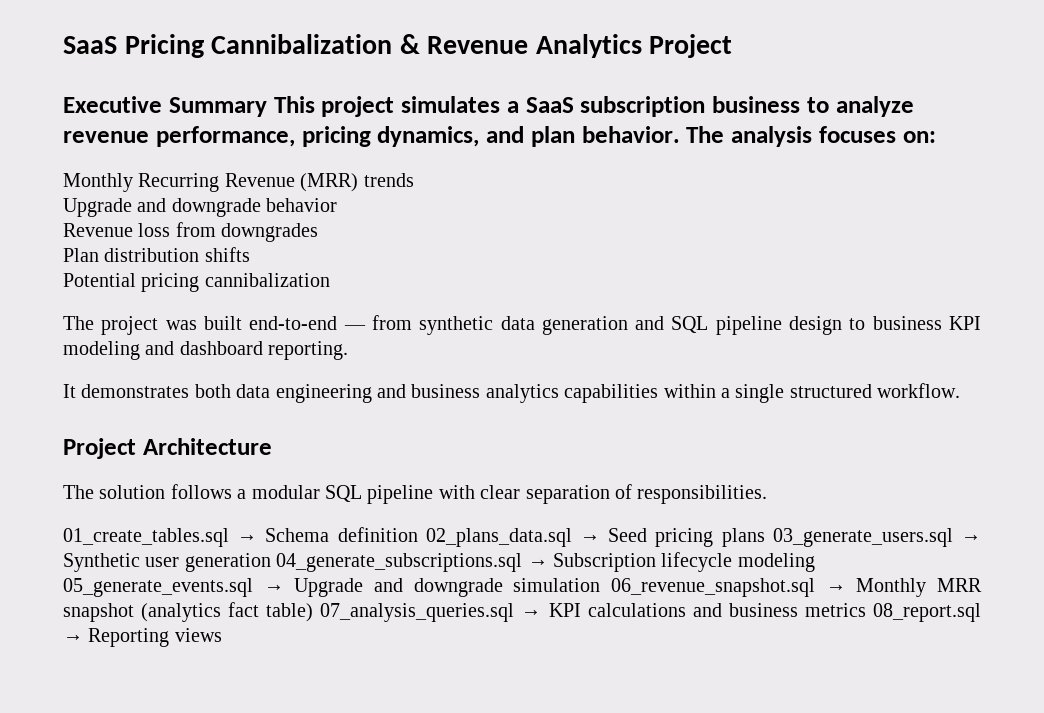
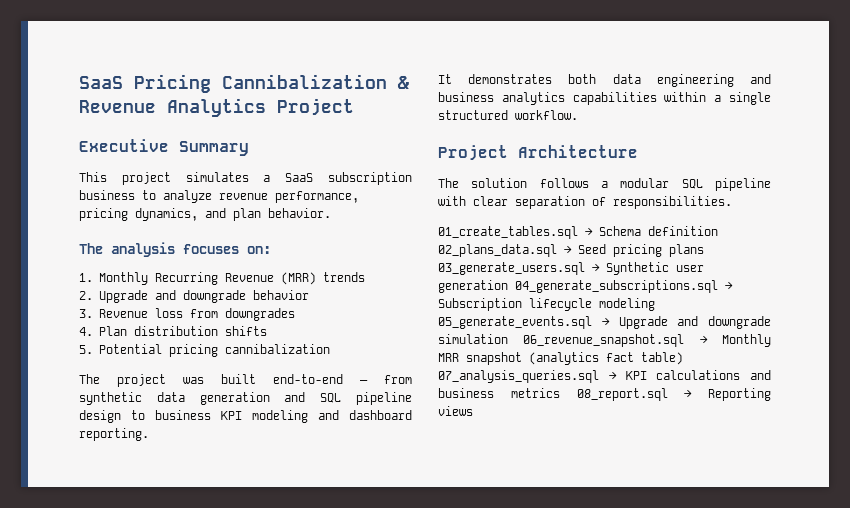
(267, 107) none -> (249, 148) //
(680, 134) none -> (331, 213) //
(936, 137) none -> [79,273,93,282] 1.
(414, 180) none -> [79,291,93,300] 2.
(338, 205) none -> [79,309,93,318] 3.
(319, 232) none -> [79,327,93,336] 4.
(250, 254) none -> [79,345,93,354] 5.

